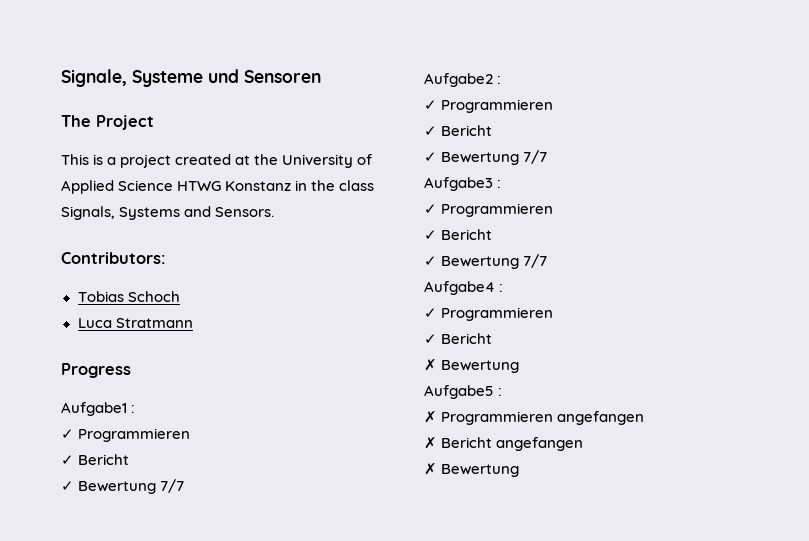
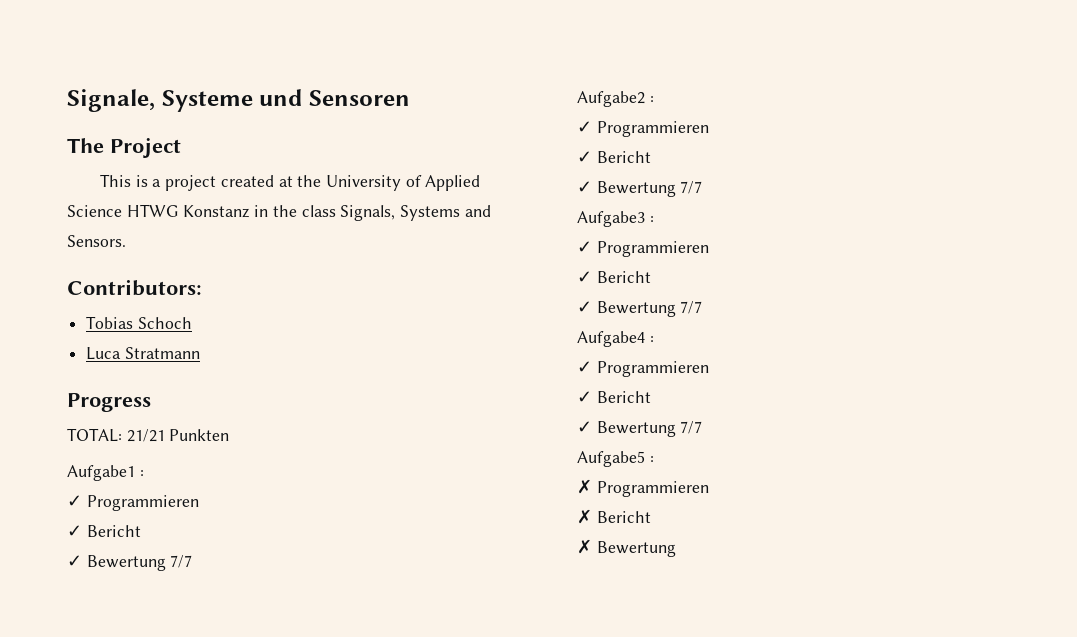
(131, 370) none -> [67,428,230,442] // TOTAL: 21/21 Punkten
[424,359,520,373] ✗ Bewertung -> [577,421,703,437] ✓ Bewertung 7/7
[557,411,645,425] angefangen -> (709, 489) none
[496,437,584,451] angefangen -> (651, 517) none

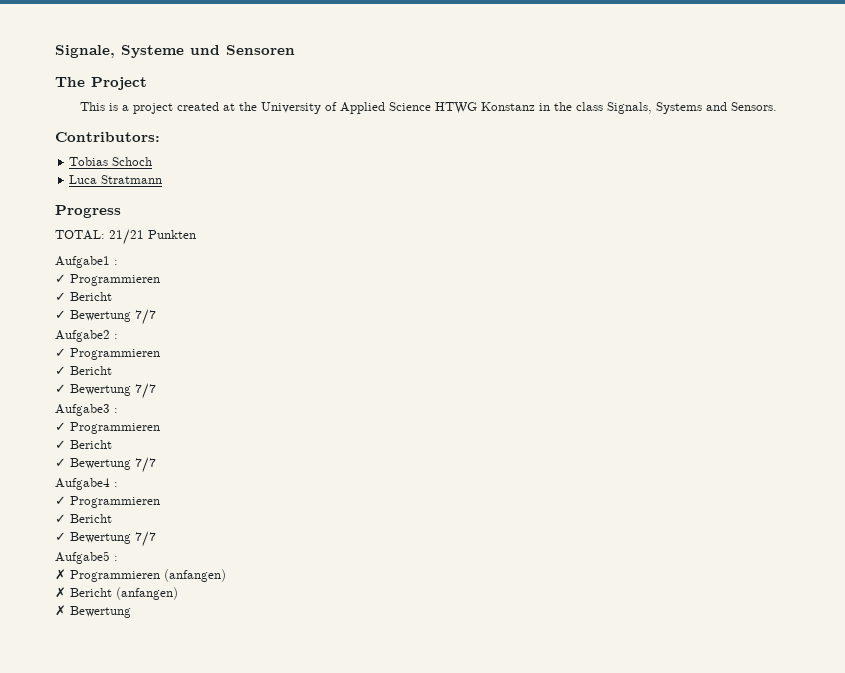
(709, 489) none -> [164,569,226,582] (anfangen)
(651, 517) none -> [116,587,178,600] (anfangen)

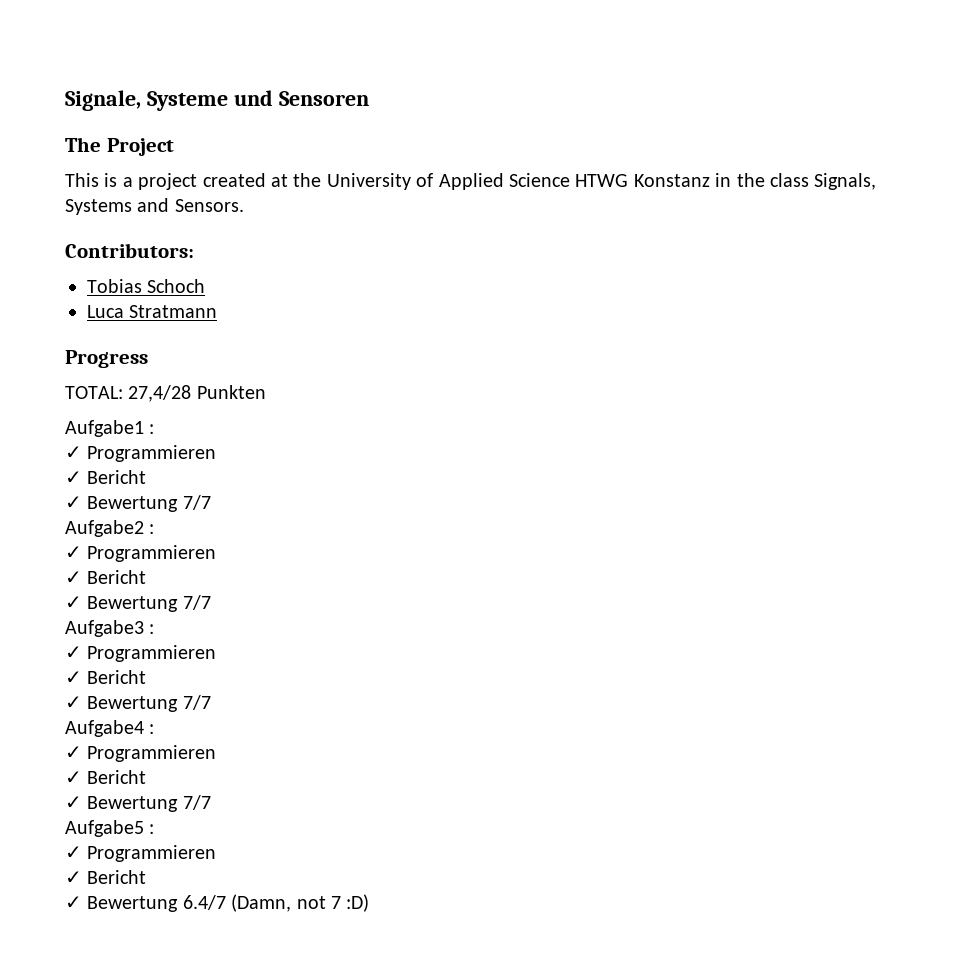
[109,229,144,245] 21/21 -> [128,385,192,402] 27,4/28
[55,569,226,582] [55,587,178,600] [55,605,131,618] ✗ Programmieren (anfangen) // ✗ Bericht (anfangen) // ✗ Bewertung -> [65,845,217,862] [65,870,147,884] [65,894,370,912] ✓ Programmieren // ✓ Bericht // ✓ Bewertung 6.4/7 (Damn, not 7 :D)

